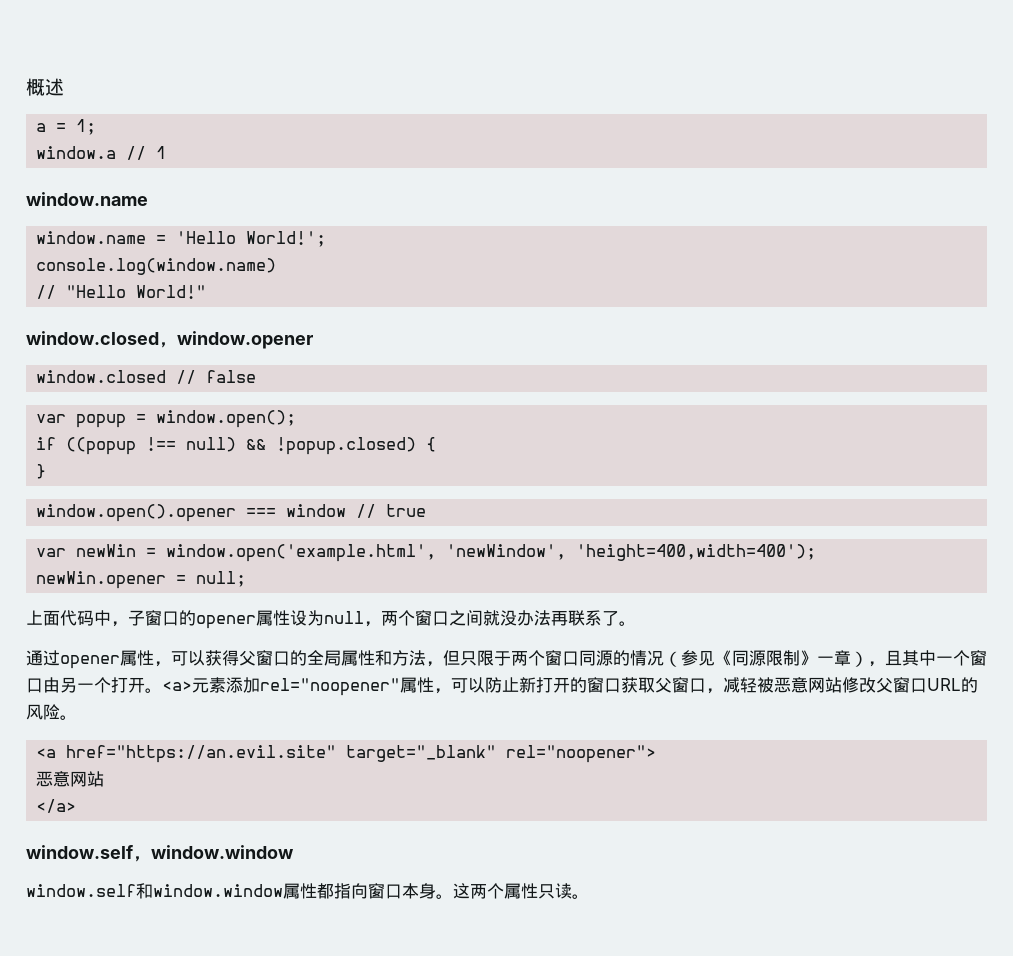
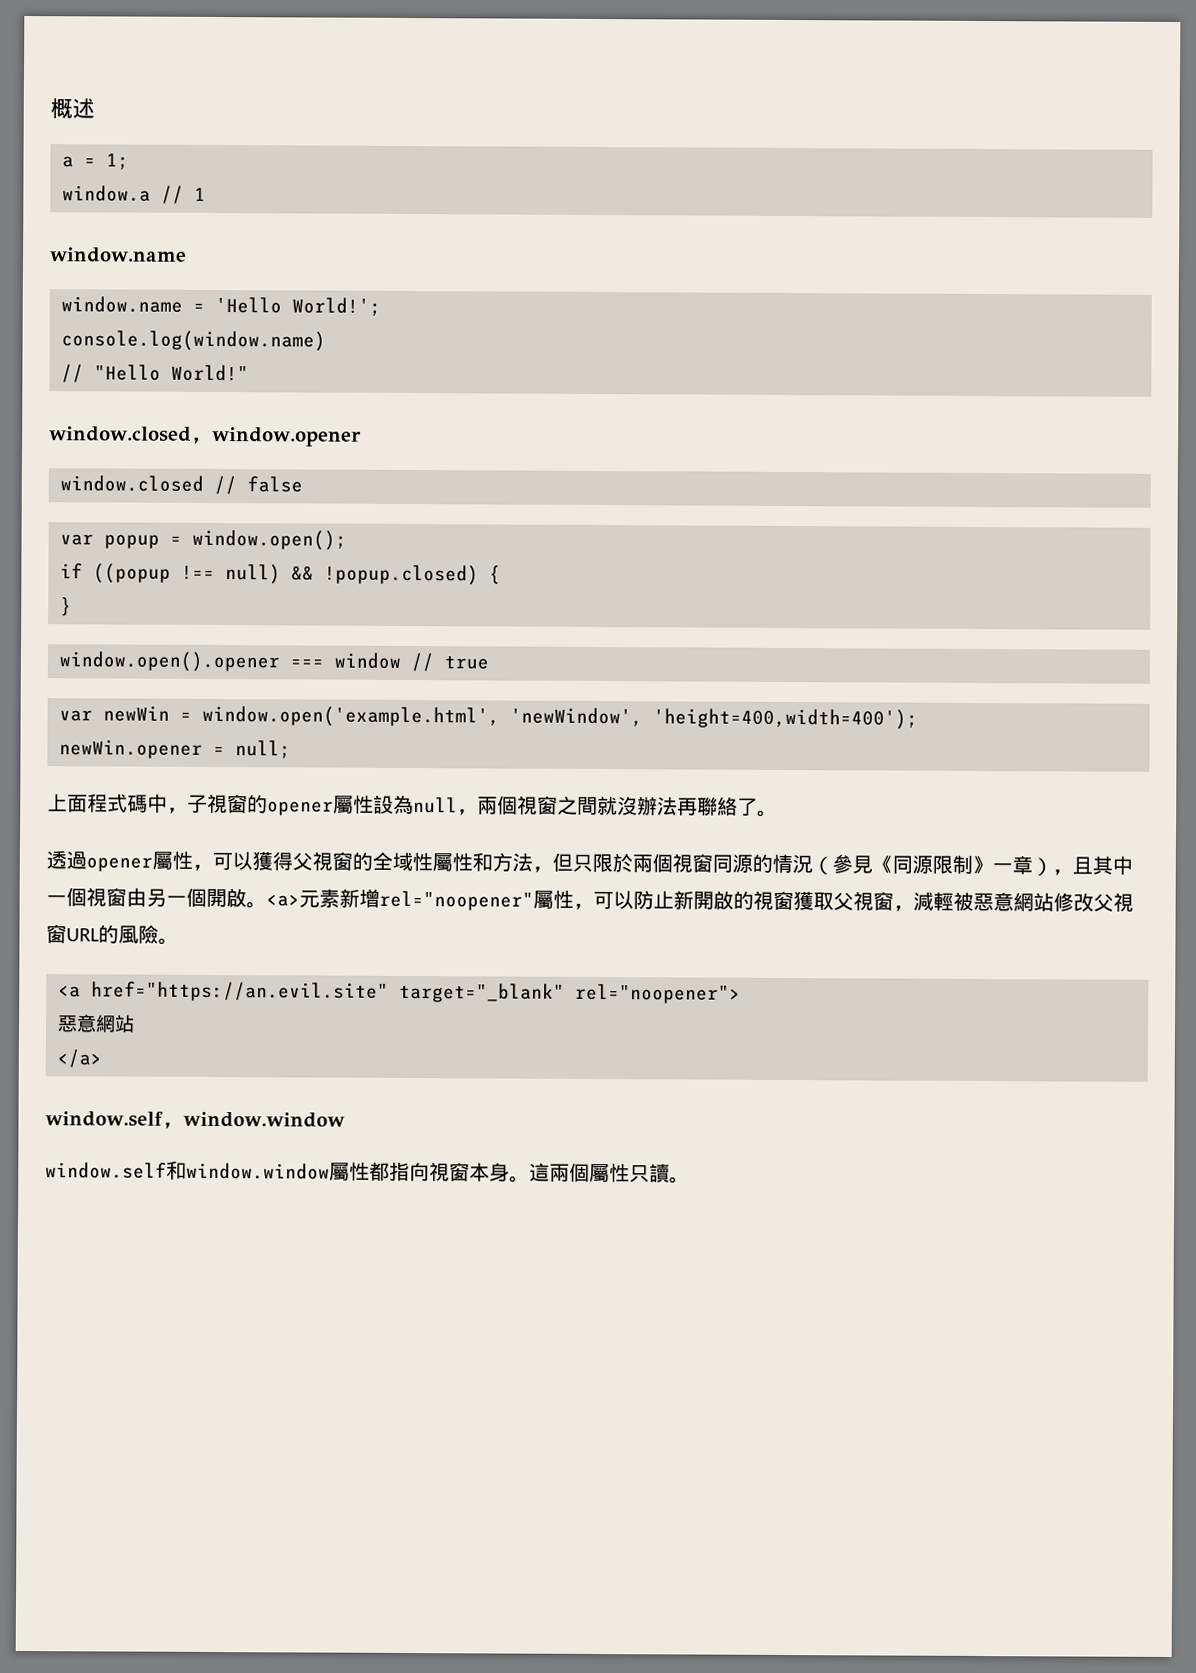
[60,610,636,629] [26,650,715,669] 代码中，子窗口的opener属性设为null，两个窗口之间就没办法再联系了。 // 通过opener属性，可以获得父窗口的全局属性和方法，但只限于两个窗口同源的情况（参见 -> [87,793,778,817] [46,850,873,876] 程式碼中，子視窗的opener屬性設為null，兩個視窗之間就沒辦法再聯絡了。 // 透過opener屬性，可以獲得父視窗的全域性屬性和方法，但只限於兩個視窗同源的情況（參見
[953,650,987,666] [26,677,978,696] [26,704,60,720] 个窗口由另一个打开。<a>元素添加rel="noopener"属性，可以防止新打开的窗口获取父窗口，减轻被恶意网站修改父窗口URL的风险 -> [66,887,1134,912] [46,924,159,944] 個視窗由另一個開啟。<a>元素新增rel="noopener"屬性，可以防止新開啟的視窗獲取父視窗，減輕被惡意網站修改父視窗URL的風險
[36,771,88,787] 恶意网 -> [57,1014,116,1033] 惡意網
[283,883,300,899] 属 -> [329,1162,350,1181] 屬
[368,883,572,899] 窗口本身。这两个属性只读 -> [429,1162,670,1183] 視窗本身。這兩個屬性只讀

